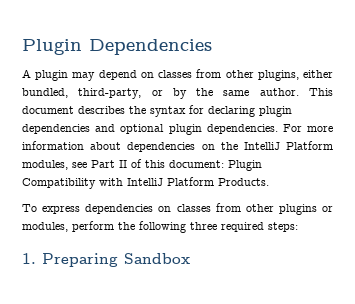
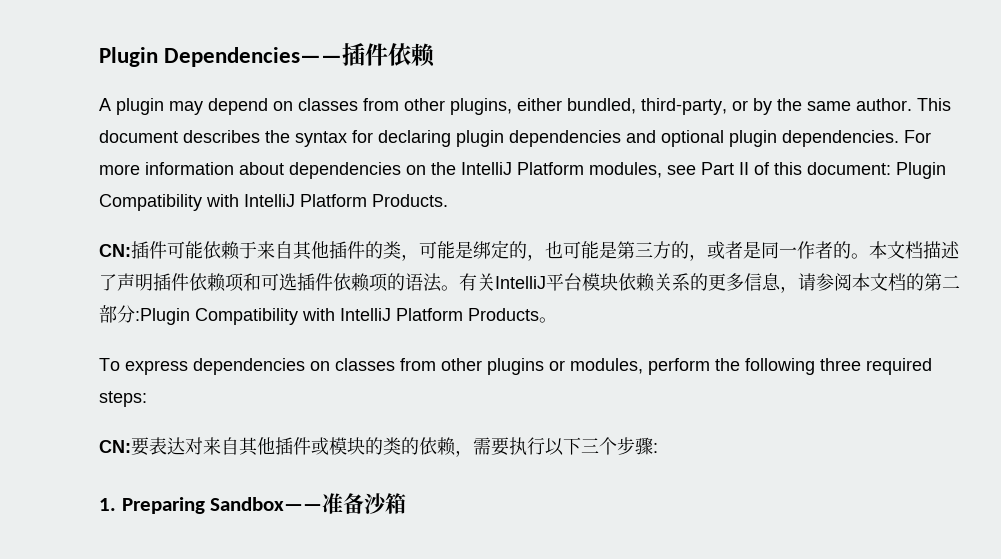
[22,39,212,55] Plugin Dependencies -> [99,43,436,67] Plugin Dependencies——插件依赖
(269, 182) none -> [99,240,960,261] [99,273,960,293] [99,305,557,325] // CN:插件可能依赖于来自其他插件的类，可能是绑定的，也可能是第三方的，或者是同一作者的。本文档描述了声明插件依赖项和可选插件依赖项的语法。有关IntelliJ平台模块依赖关系的更多信息，请参阅本文档的第二部分:Plugin Compatibility with IntelliJ Platform Products。
(298, 227) none -> [99,437,658,457] // CN:要表达对来自其他插件或模块的类的依赖，需要执行以下三个步骤:
[124,253,190,264] Sandbox -> [210,493,407,514] Sandbox——准备沙箱

